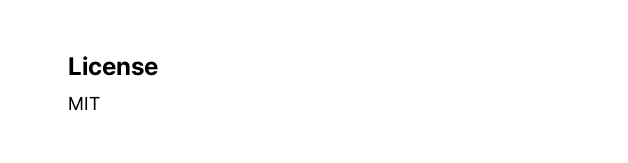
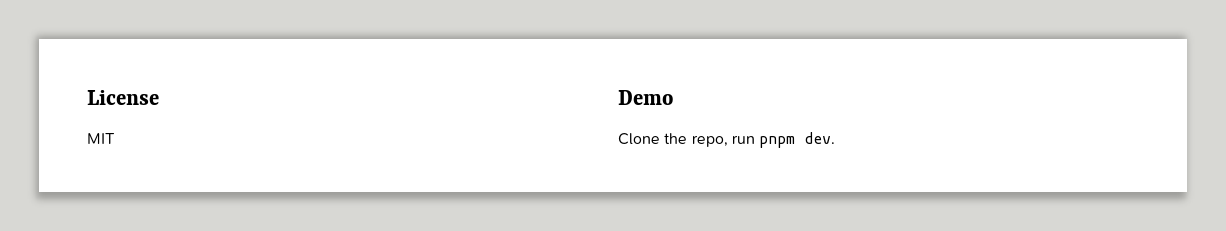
(100, 103) none -> [618,90,673,105] [618,132,836,148] // Demo // Clone the repo, run pnpm dev.

